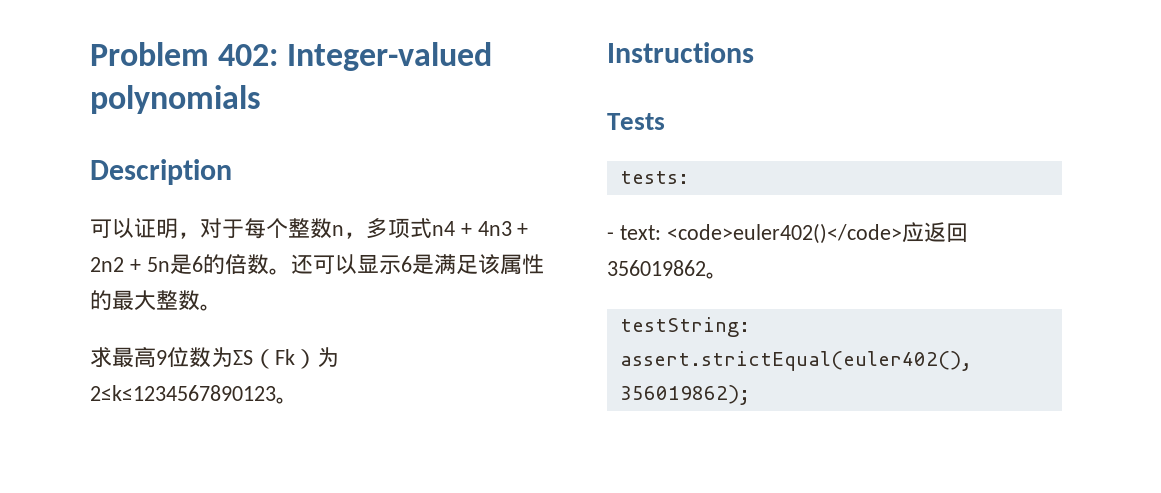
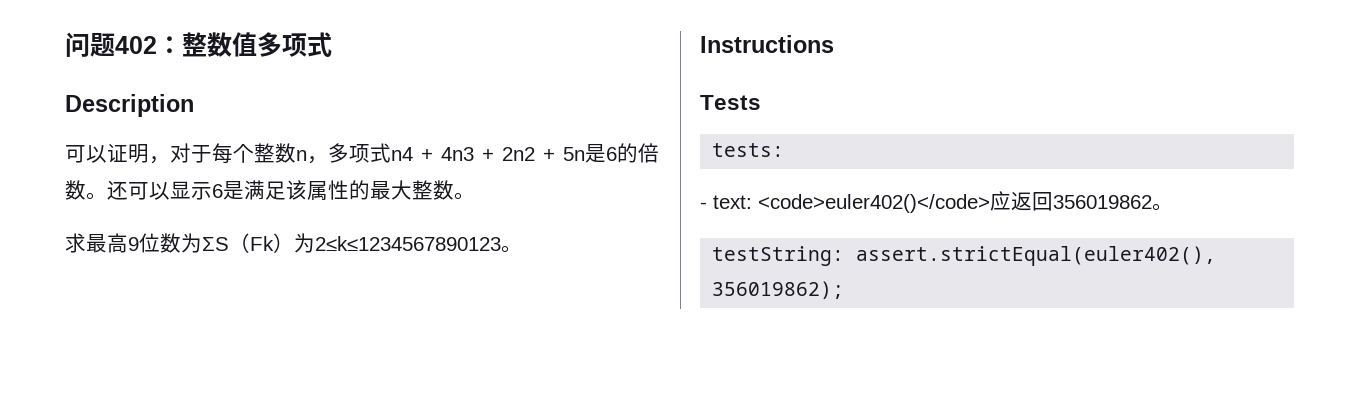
[90,42,493,71] [90,85,261,114] Problem 402: Integer-valued polynomials -> [65,32,332,57] 问题402：整数值多项式

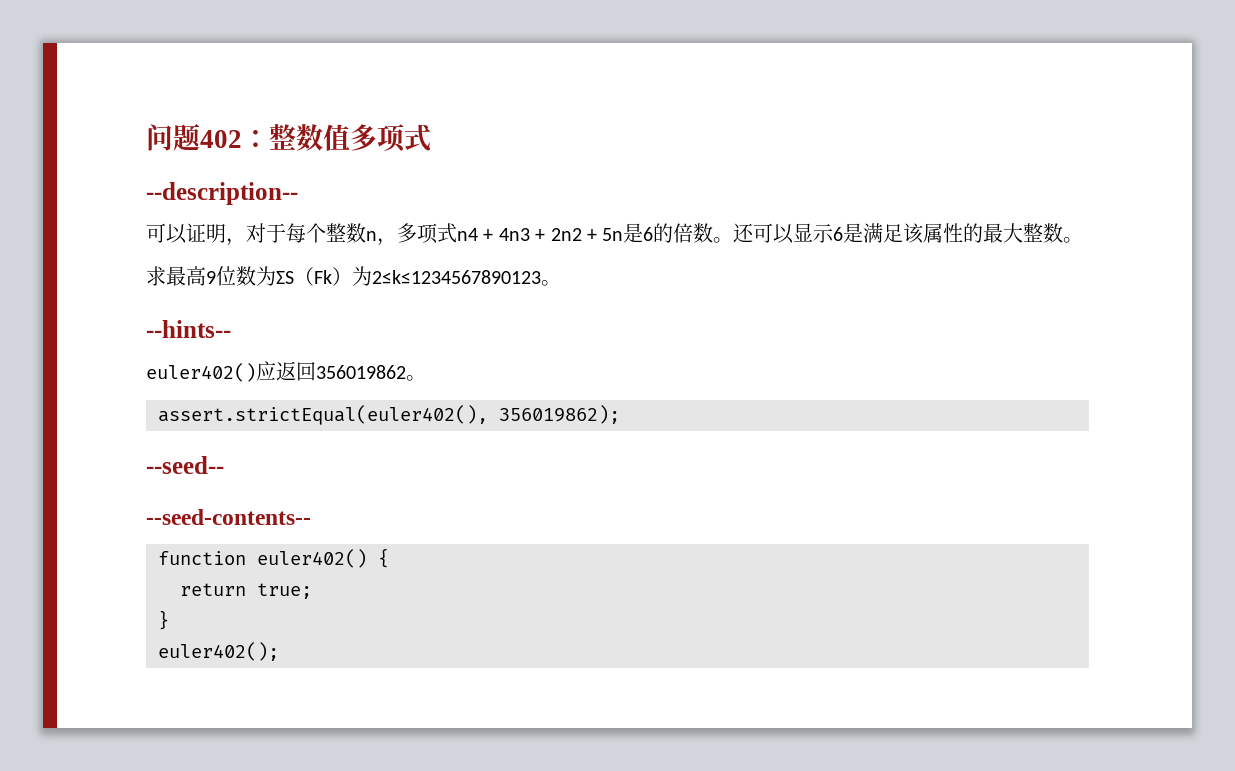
[65,94,194,117] Description -> [146,182,298,205] --description--
[700,35,834,53] [700,95,761,110] [712,143,785,157] [700,194,990,213] Instructions // Tests // tests: // - text: <code>euler402()</code> -> [146,320,231,338] [146,363,256,382] --hints-- // euler402()
[712,246,845,266] testString: -> (426, 378) none
(845, 290) none -> [146,456,224,474] [146,509,311,525] [158,548,389,568] [180,583,312,599] [158,610,169,630] [158,642,279,661] // --seed-- // --seed-contents-- // function euler402() { // return true; // } // euler402();

